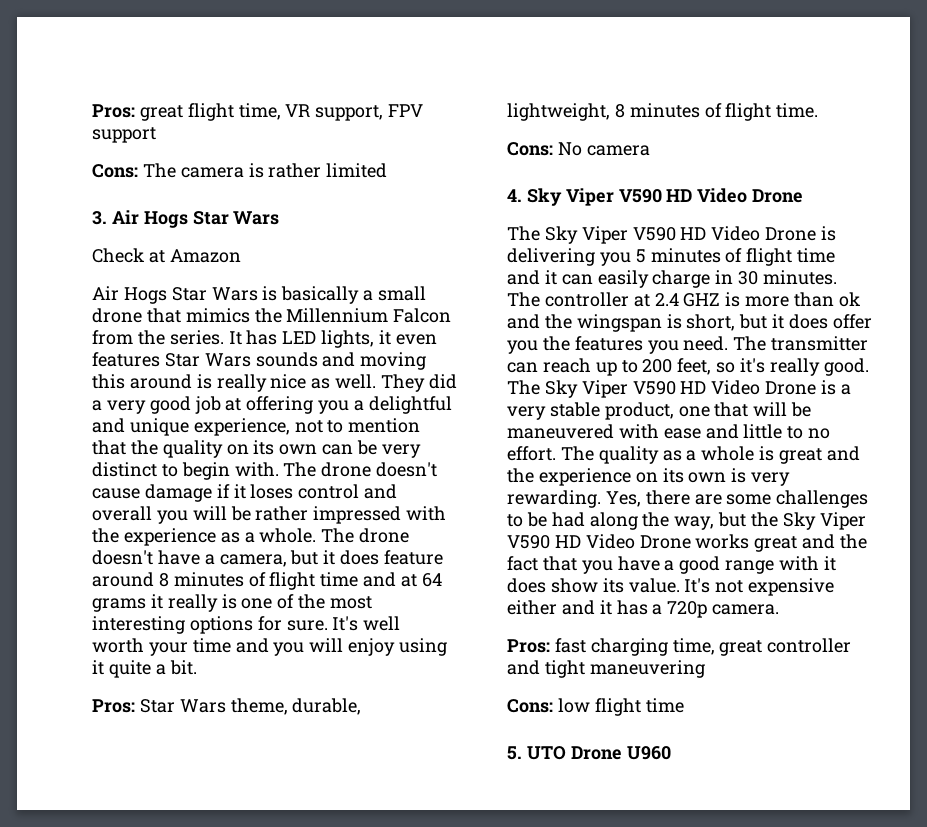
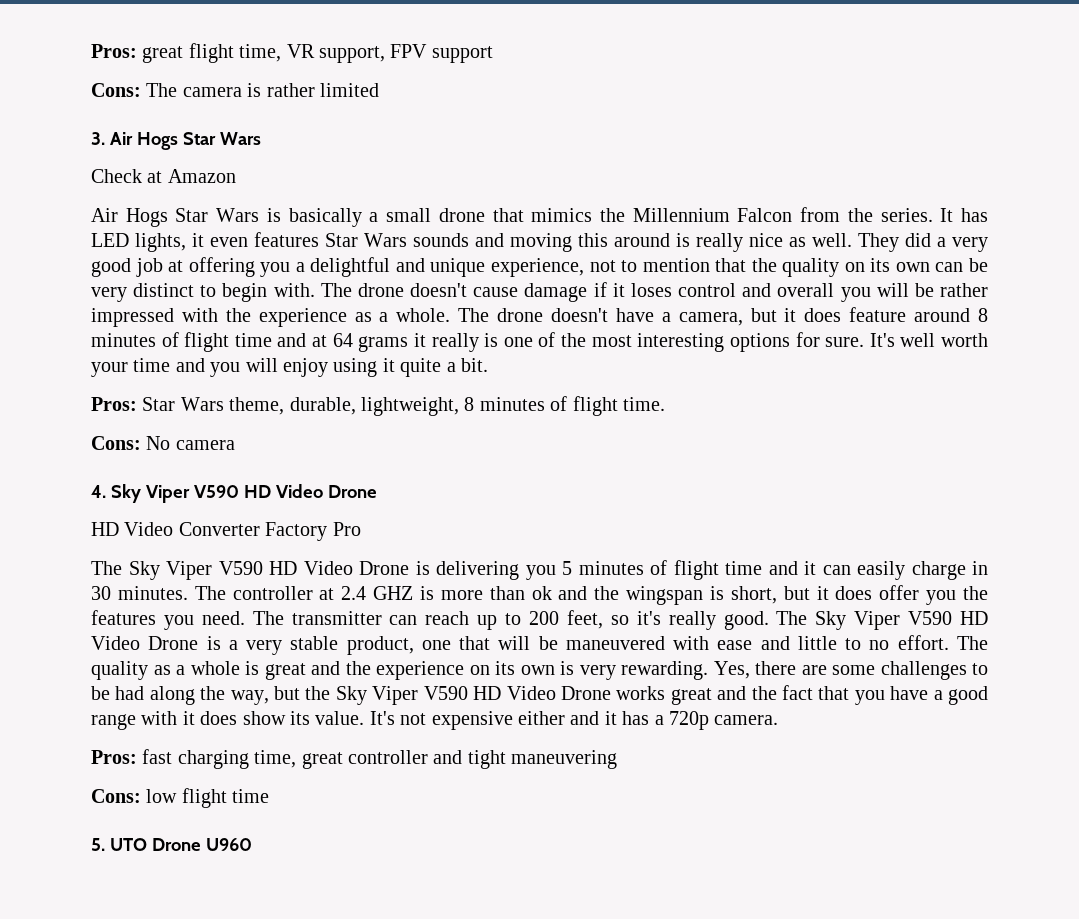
(804, 196) none -> [91,522,361,541] // HD Video Converter Factory Pro

